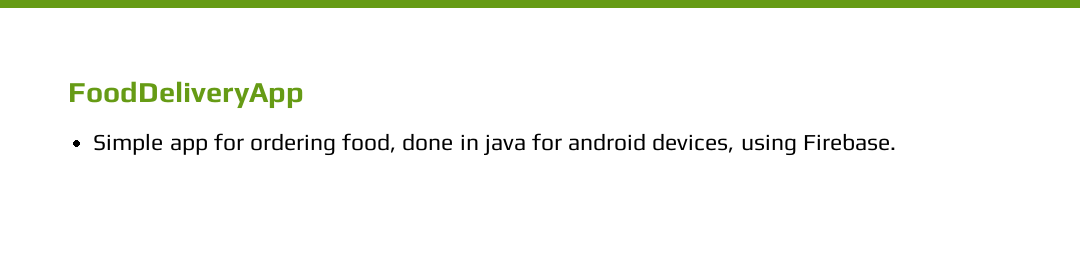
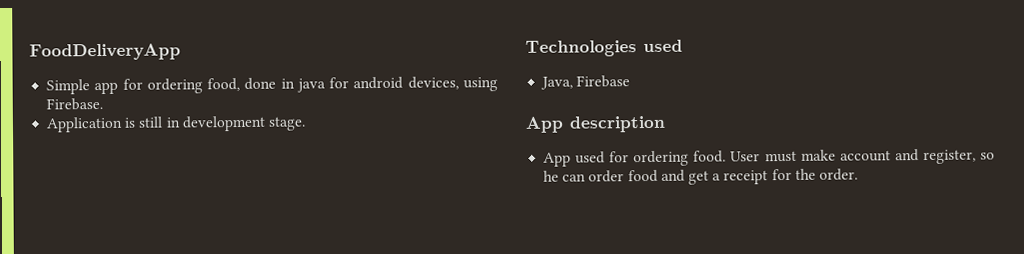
(896, 142) none -> [46,115,306,133] [525,39,683,57] [540,75,631,90] [525,115,666,133] [543,149,995,167] [543,168,858,185] // Application is still in development stage. // Technologies used // Java, Firebase // App description // App used for ordering food. User must make account and register, so he can order food and get a receipt for the order.

